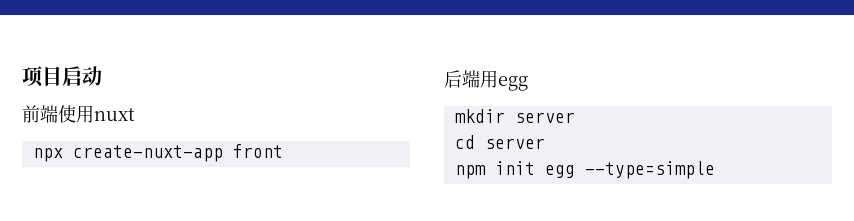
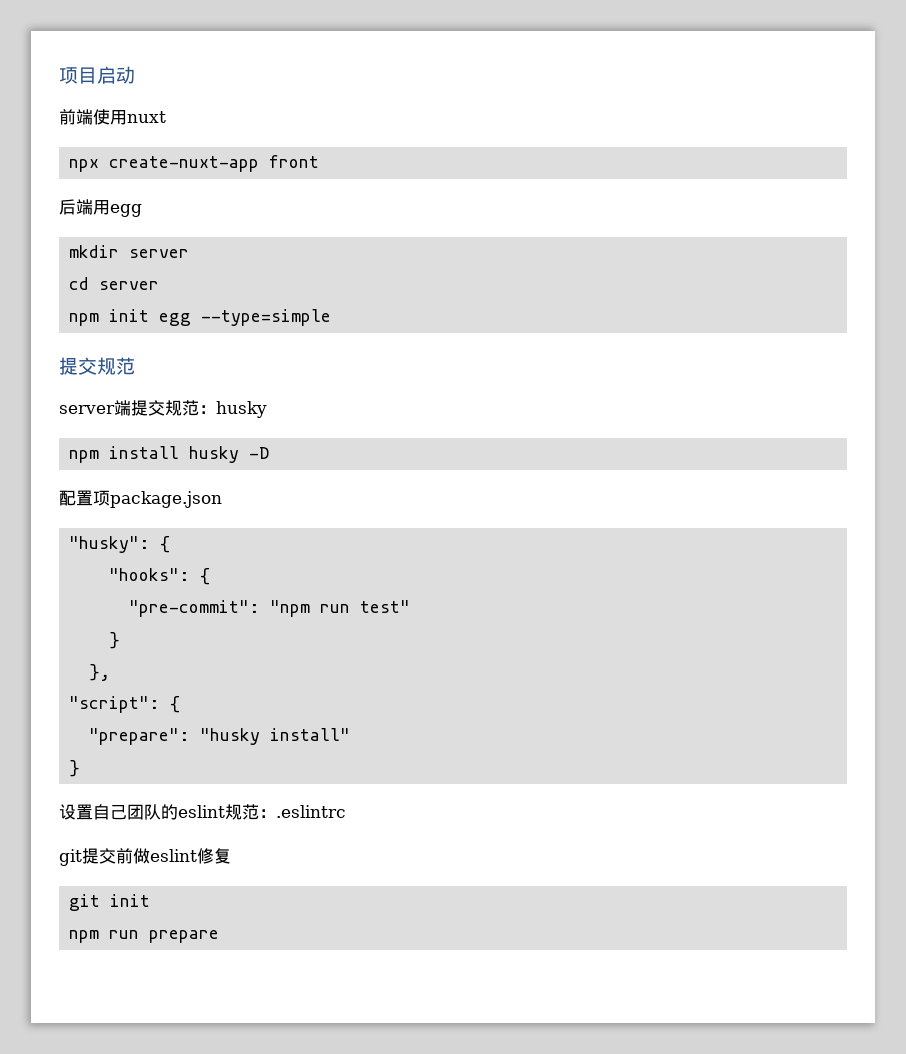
(715, 170) none -> [59,357,135,375] [59,400,267,418] [69,446,271,463] [59,490,222,508] [69,536,171,553] [109,568,211,585] [129,600,411,617] [109,632,121,649] [89,664,111,681] [69,696,181,713] [89,728,351,745] [69,760,81,777] [59,804,346,820] [59,848,231,866] [69,894,151,911] [69,930,220,943] // 提交规范 // server端提交规范：husky // npm install husky -D // 配置项package.json // "husky": { // "hooks": { // "pre-commit": "npm run test" // } // }, // "script": { // "prepare": "husky install" // } // 设置自己团队的eslint规范：.eslintrc // git提交前做eslint修复 // git init // npm run prepare

